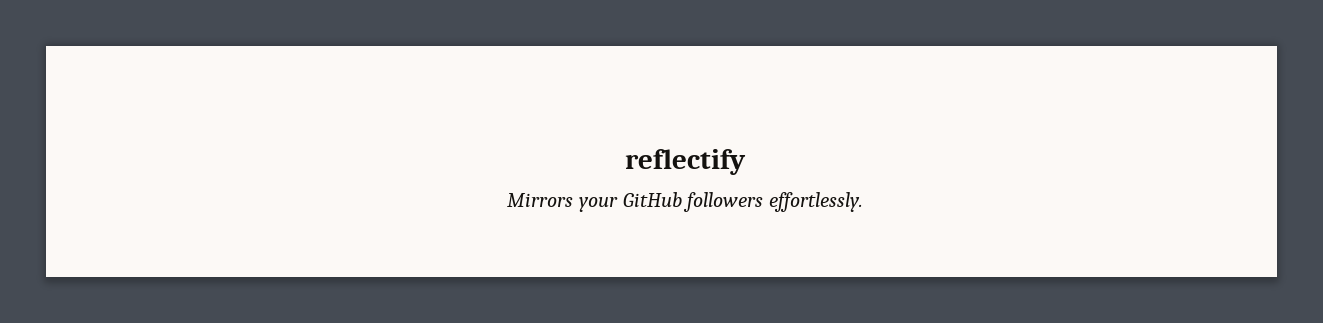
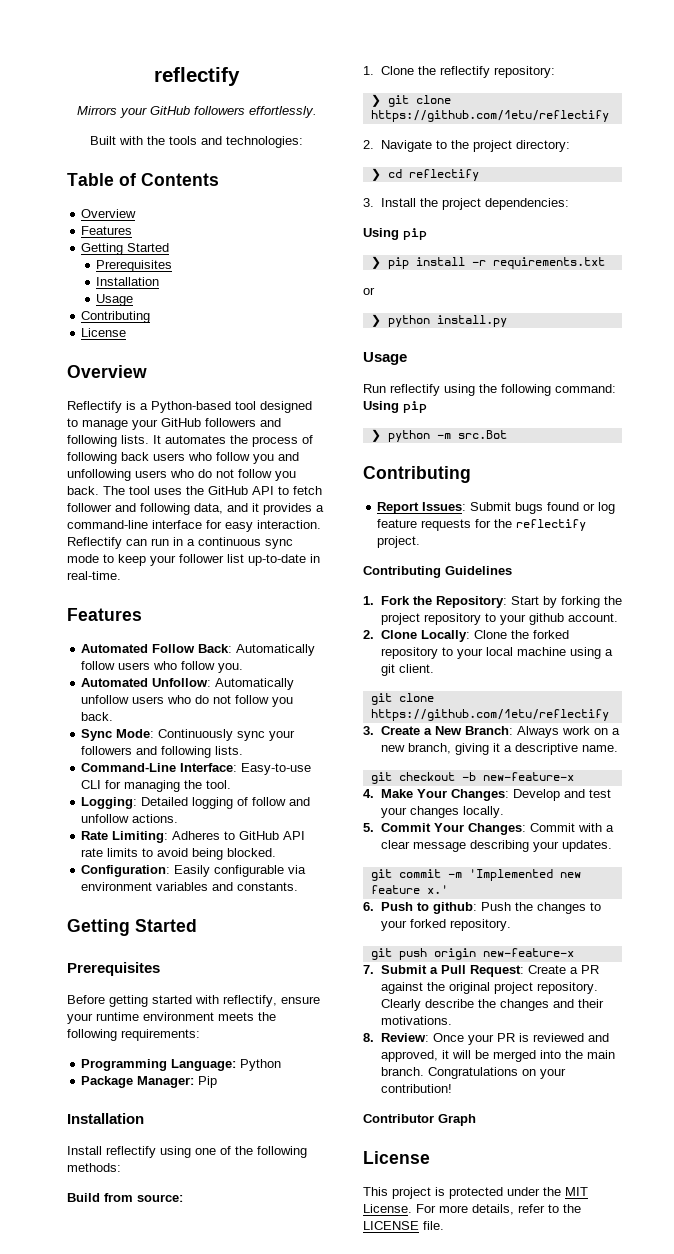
(863, 202) none -> [90,136,303,148] [67,173,219,186] [81,209,137,218] [81,226,133,235] [81,243,170,255] [96,260,173,272] [96,277,160,286] [96,294,134,306] [81,311,151,323] [81,328,127,337] [67,365,147,378] [67,401,312,413] [67,418,281,430] [67,435,313,447] [67,452,299,464] [67,469,296,481] [67,486,322,495] [67,503,324,515] [67,520,321,532] [67,537,293,549] [67,554,320,566] [67,571,121,580] [67,608,142,621] [81,644,316,656] [81,661,244,673] [81,678,295,690] [81,695,294,707] [81,712,114,721] [81,729,296,741] [81,746,244,758] [81,763,312,775] [81,780,232,792] [81,797,311,809] [81,814,179,823] [81,831,306,843] [81,848,277,860] [81,865,307,877] [81,882,299,891] [67,919,197,936] [67,962,160,976] [67,995,320,1007] [67,1012,276,1024] [67,1029,200,1041] [81,1059,282,1071] [81,1076,218,1088] [67,1113,144,1124] [67,1146,307,1158] [67,1163,121,1172] [67,1193,183,1202] [363,66,555,78] [370,94,451,107] [370,110,609,122] [363,140,570,152] [370,168,479,181] [363,198,569,210] [363,228,427,240] [370,256,605,269] [363,287,375,295] [370,314,507,327] [363,352,407,365] [363,384,616,396] [363,401,427,413] [370,429,507,442] [363,466,471,483] [377,502,616,514] [377,519,587,531] [377,536,421,548] [363,566,512,578] [363,596,622,608] [380,613,618,625] [363,630,569,642] [380,647,613,659] [380,664,434,676] [370,693,434,705] [370,709,609,721] [363,726,620,738] [380,743,618,755] [370,772,574,784] [363,789,611,801] [380,806,504,818] [363,823,614,835] [380,840,612,852] [370,869,581,881] [370,885,448,894] [363,902,601,914] [380,919,511,931] [370,948,574,960] [363,965,599,977] [380,982,598,994] [380,999,604,1011] [380,1016,452,1025] [363,1033,609,1045] [380,1050,615,1062] [380,1067,566,1079] [380,1084,452,1093] [363,1114,476,1126] [363,1151,430,1164] [363,1187,588,1199] [363,1204,581,1215] [363,1221,444,1230] // Built with the tools and technologies: // Table of Contents // Overview // Features // Getting Started // Prerequisites // Installation // Usage // Contributing // License // Overview // Reflectify is a Python-based tool designed to manage your GitHub followers and following lists. It automates the process of following back users who follow you and unfollowing users who do not follow you back. The tool uses the GitHub API to fetch follower and following data, and it provides a command-line interface for easy interaction. Reflectify can run in a continuous sync mode to keep your follower list up-to-date in real-time. // Features // Automated Follow Back: Automatically follow users who follow you. // Automated Unfollow: Automatically unfollow users who do not follow you back. // Sync Mode: Continuously sync your followers and following lists. // Command-Line Interface: Easy-to-use CLI for managing the tool. // Logging: Detailed logging of follow and unfollow actions. // Rate Limiting: Adheres to GitHub API rate limits to avoid being blocked. // Configuration: Easily configurable via environment variables and constants. // Getting Started // Prerequisites // Before getting started with reflectify, ensure your runtime environment meets the following requirements: // Programming Language: Python // Package Manager: Pip // Installation // Install reflectify using one of the following methods: // Build from source: // 1. Clone the reflectify repository: // ❯ git clone https://github.com/1etu/reflectify // 2. Navigate to the project directory: // ❯ cd reflectify // 3. Install the project dependencies: // Using pip // ❯ pip install -r requirements.txt // or // ❯ python install.py // Usage // Run reflectify using the following command: Using pip // ❯ python -m src.Bot // Contributing // Report Issues: Submit bugs found or log feature requests for the reflectify project. // Contributing Guidelines // 1. Fork the Repository: Start by forking the project repository to your github account. // 2. Clone Locally: Clone the forked repository to your local machine using a git client. // git clone https://github.com/1etu/reflectify // 3. Create a New Branch: Always work on a new branch, giving it a descriptive name. // git checkout -b new-feature-x // 4. Make Your Changes: Develop and test your changes locally. // 5. Commit Your Changes: Commit with a clear message describing your updates. // git commit -m 'Implemented new feature x.' // 6. Push to github: Push the changes to your forked repository. // git push origin new-feature-x // 7. Submit a Pull Request: Create a PR against the original project repository. Clearly describe the changes and their motivations. // 8. Review: Once your PR is reviewed and approved, it will be merged into the main branch. Congratulations on your contribution! // Contributor Graph // License // This project is protected under the MIT License. For more details, refer to the LICENSE file.

